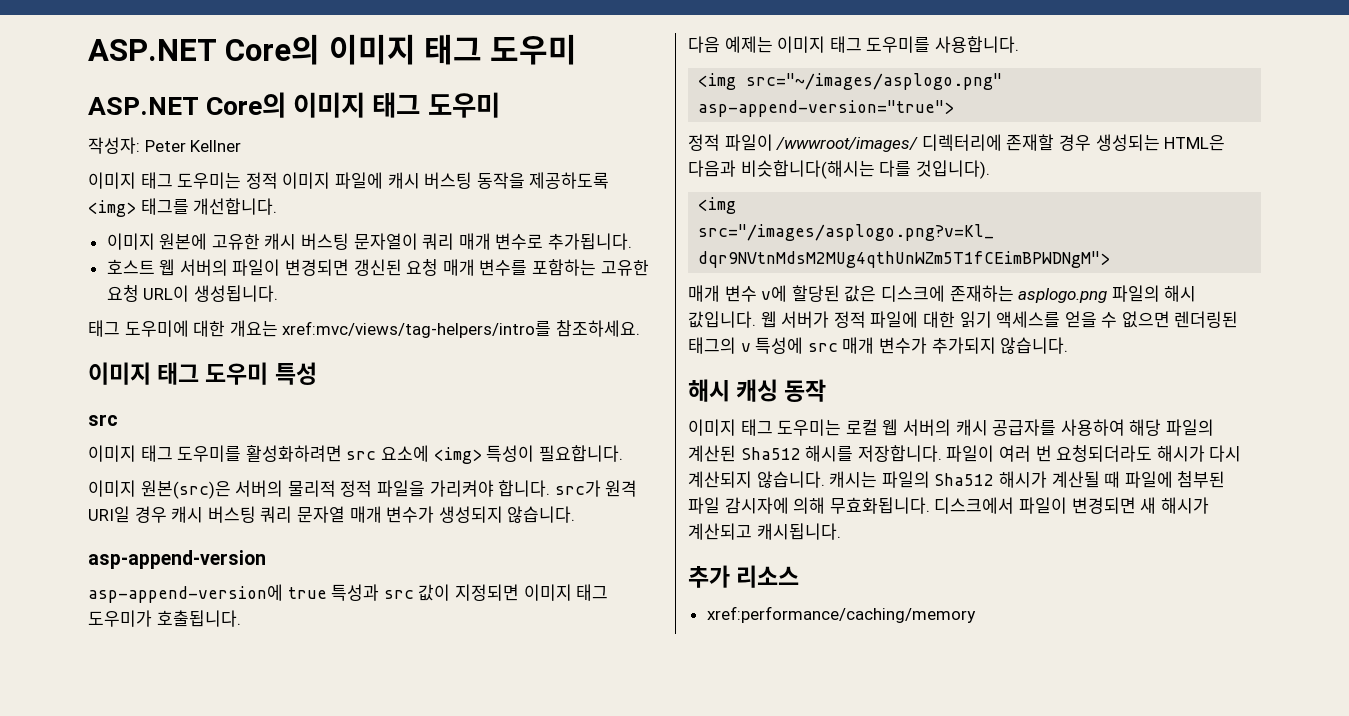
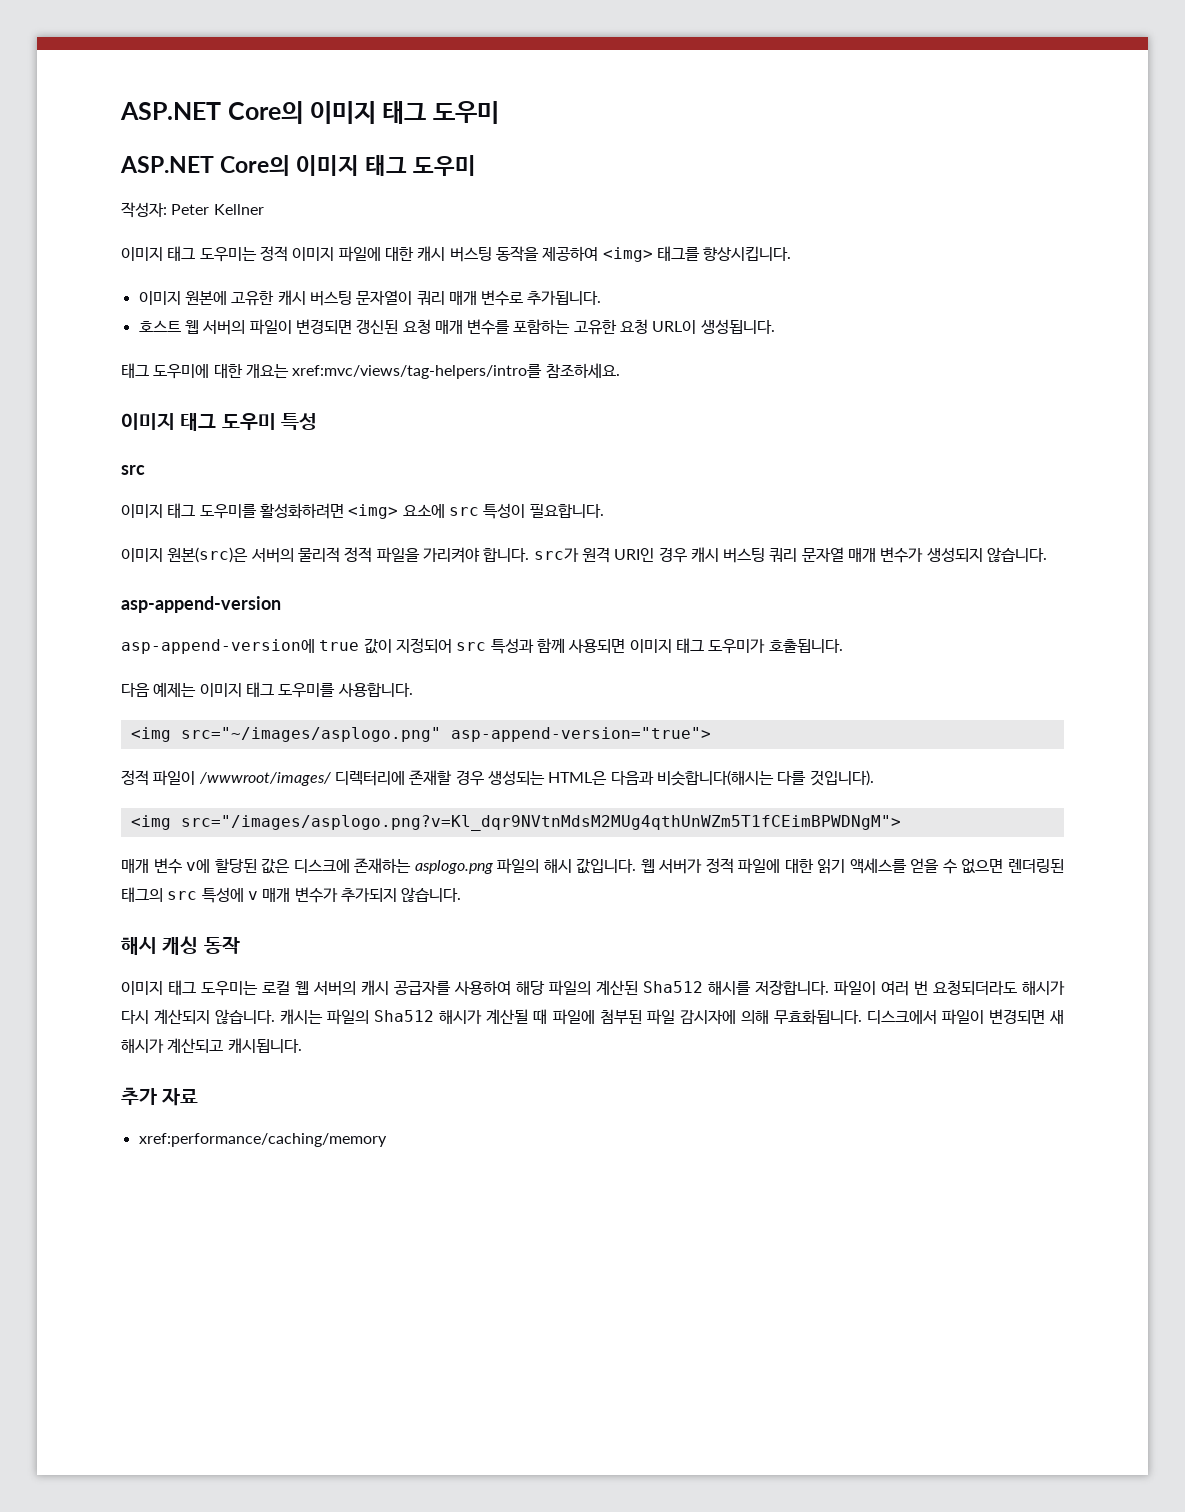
(383, 180) none -> [384,246,414,261] 대한
[529,172,610,189] 제공하도록 -> [542,246,599,261] 제공하여
[193,198,278,215] 개선합니다. -> [703,246,792,261] 향상시킵니다.
[346,445,482,464] src 요소에 <img> -> [348,504,479,519] <img> 요소에 src
[88,506,130,523] URI일 -> [614,548,655,562] URI인
[331,584,519,601] 특성과 src 값이 지정되면 -> [363,638,626,654] 값이 지정되어 src 특성과 함께 사용되면
[740,337,838,354] v 특성에 src -> [167,887,258,903] src 특성에 v
[736,565,800,588] 리소스 -> [161,1088,199,1106] 자료

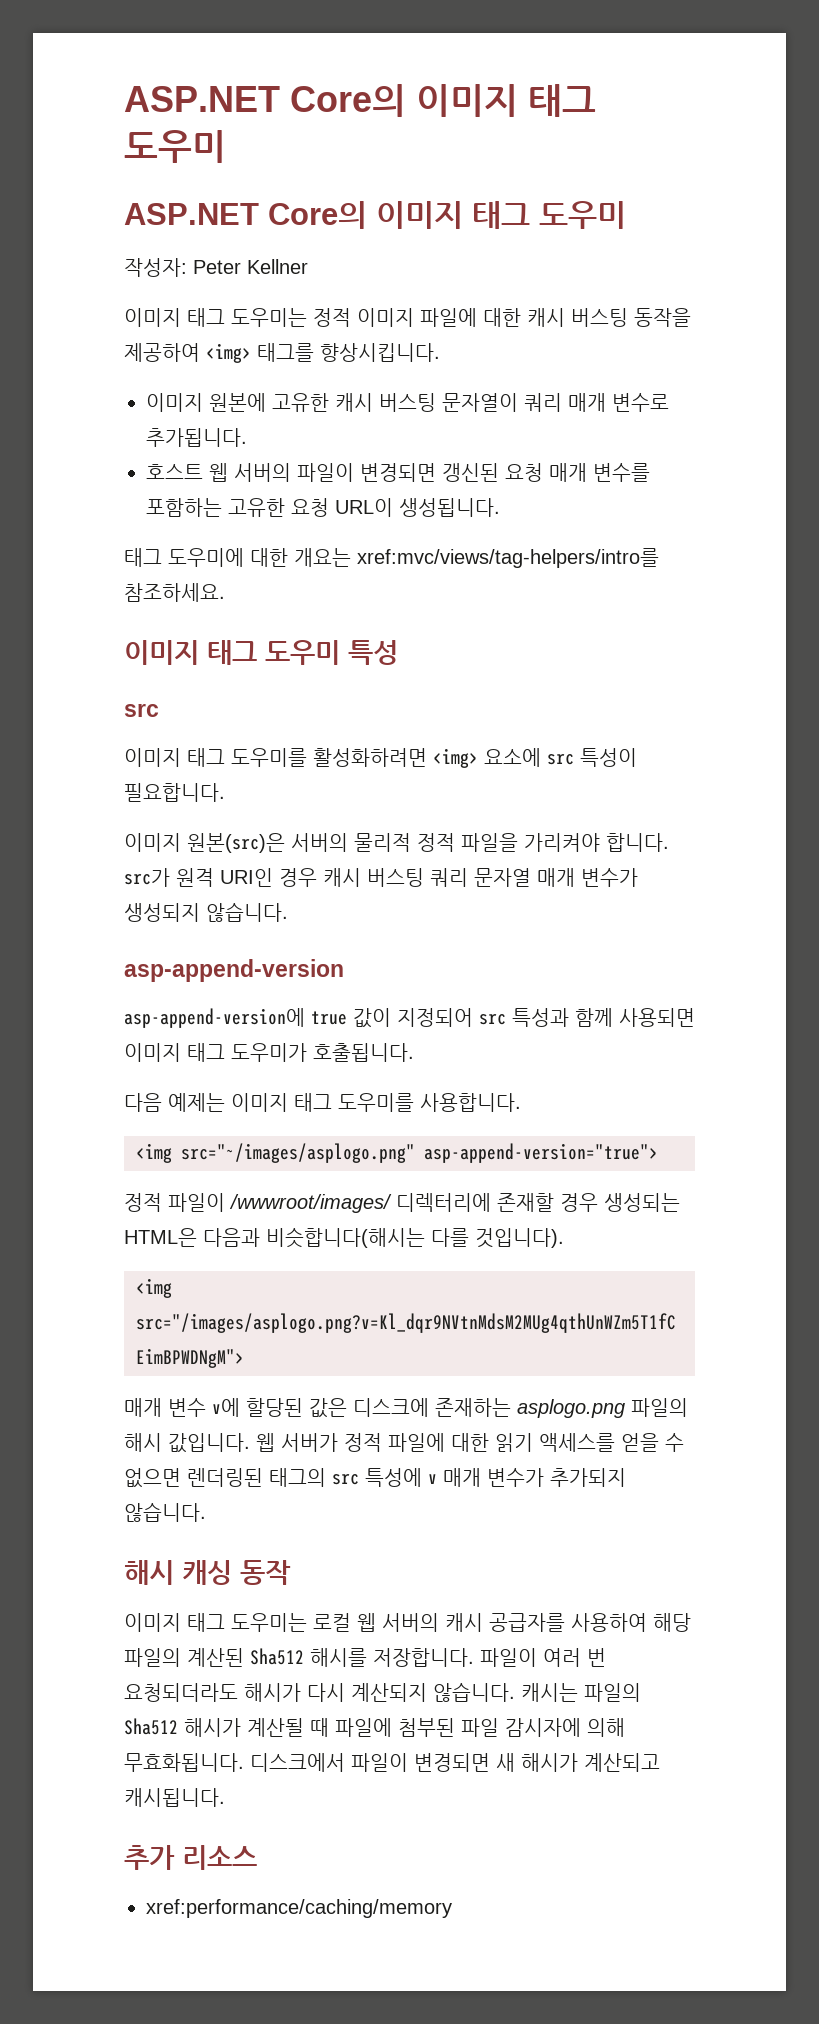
[161,1088,199,1106] 자료 -> [182,1845,257,1870] 리소스

